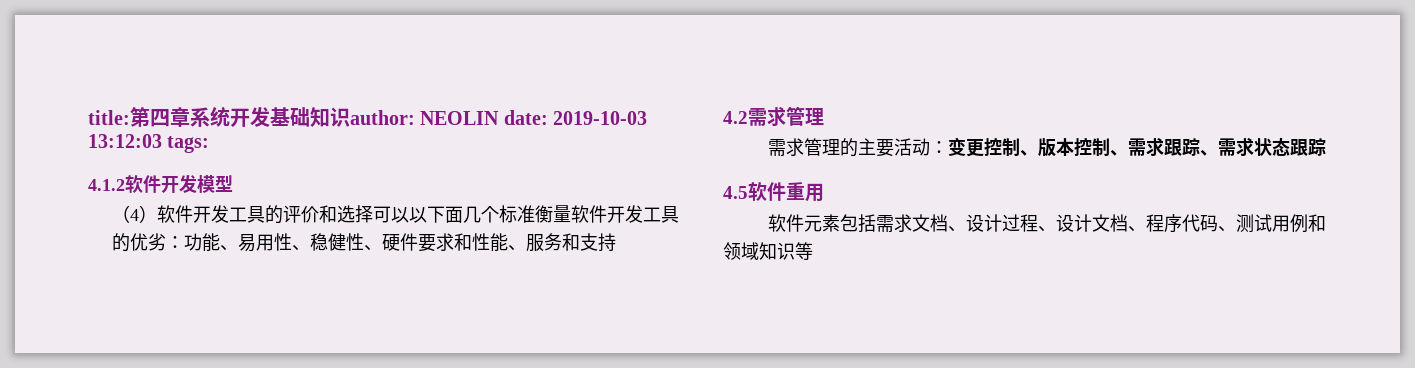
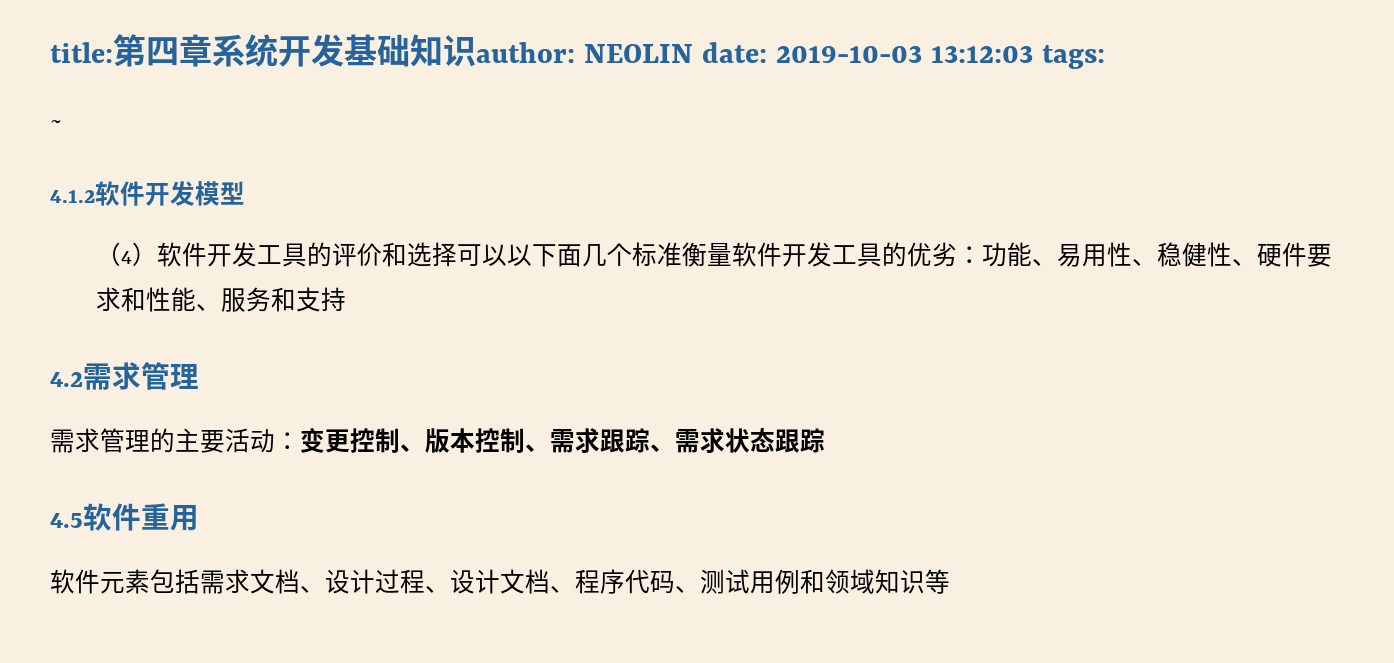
(210, 144) none -> [50,120,62,128] // ~

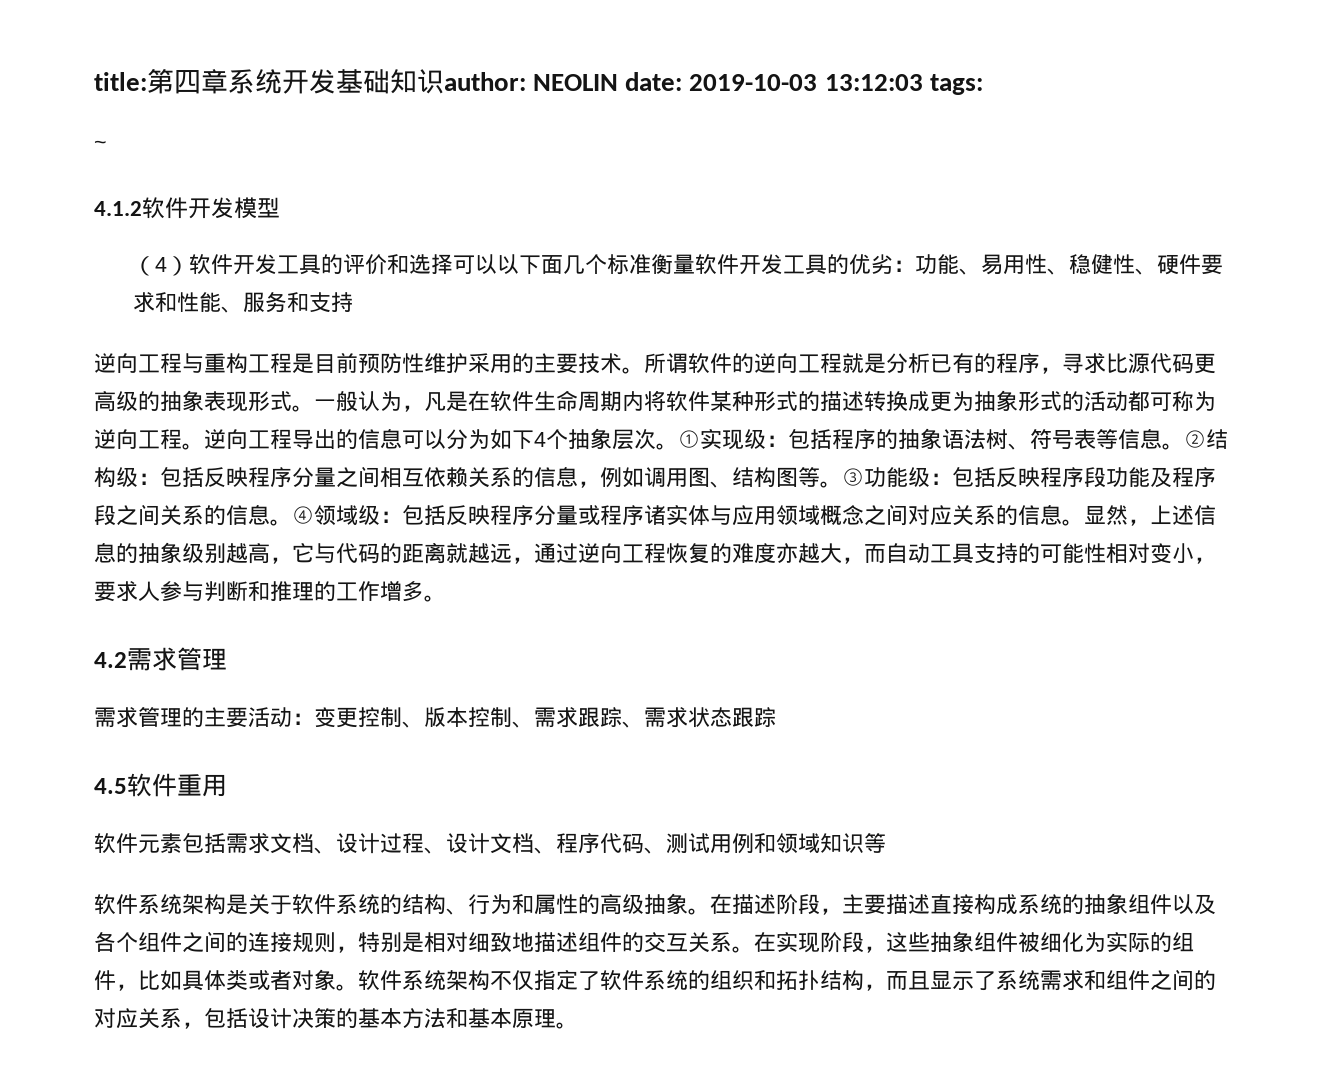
(347, 299) none -> [94,352,1216,374] [94,390,1216,412] [94,428,1228,450] [94,466,1216,488] [94,504,1216,526] [94,542,1216,564] [94,581,446,602] // 逆向工程与重构工程是目前预防性维护采用的主要技术。所谓软件的逆向工程就是分析已有的程序，寻求比源代码更高级的抽象表现形式。一般认为，凡是在软件生命周期内将软件某种形式的描述转换成更为抽象形式的活动都可称为逆向工程。逆向工程导出的信息可以分为如下4个抽象层次。①实现级：包括程序的抽象语法树、符号表等信息。②结构级：包括反映程序分量之间相互依赖关系的信息，例如调用图、结构图等。③功能级：包括反映程序段功能及程序段之间关系的信息。④领域级：包括反映程序分量或程序诸实体与应用领域概念之间对应关系的信息。显然，上述信息的抽象级别越高，它与代码的距离就越远，通过逆向工程恢复的难度亦越大，而自动工具支持的可能性相对变小，要求人参与判断和推理的工作增多。
(950, 581) none -> [94,893,1216,915] [94,931,1194,953] [94,969,1216,991] [94,1008,578,1029] // 软件系统架构是关于软件系统的结构、行为和属性的高级抽象。在描述阶段，主要描述直接构成系统的抽象组件以及各个组件之间的连接规则，特别是相对细致地描述组件的交互关系。在实现阶段，这些抽象组件被细化为实际的组件，比如具体类或者对象。软件系统架构不仅指定了软件系统的组织和拓扑结构，而且显示了系统需求和组件之间的对应关系，包括设计决策的基本方法和基本原理。

